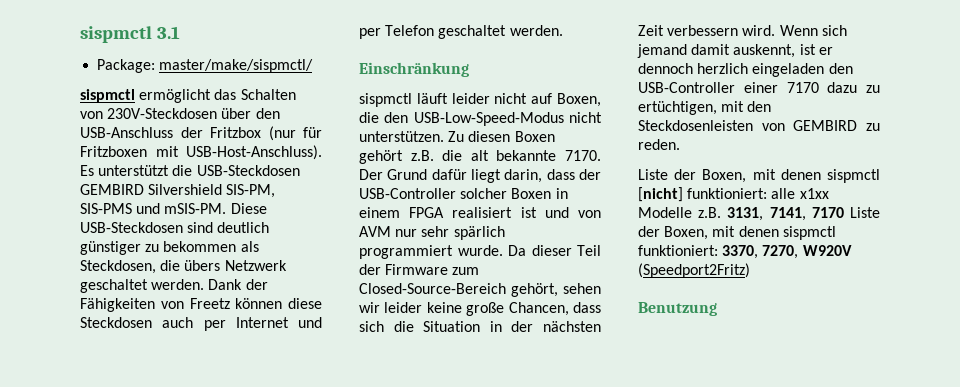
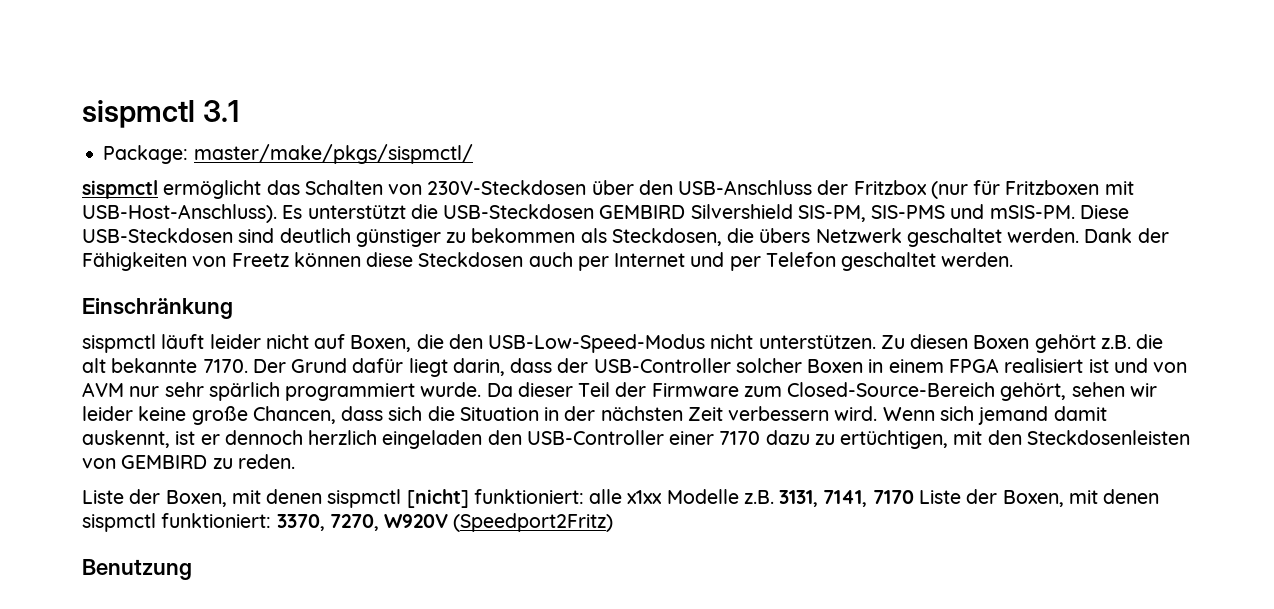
[159,59,314,73] master/make/sispmctl/ -> [193,144,473,164] master/make/pkgs/sispmctl/

